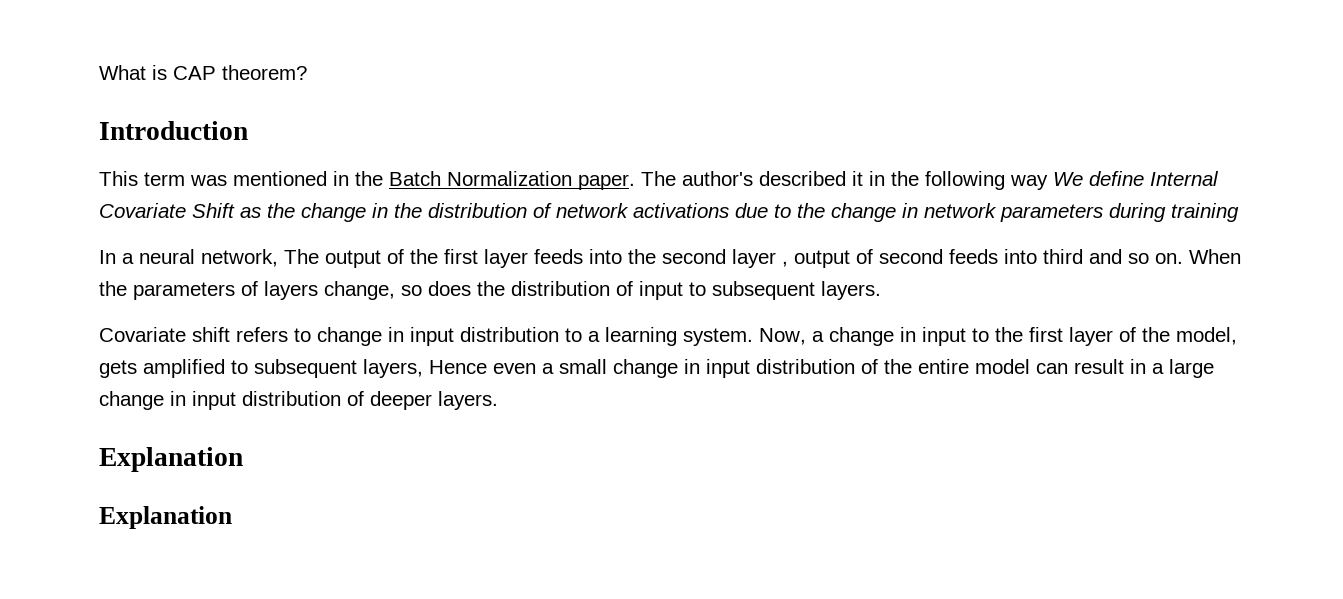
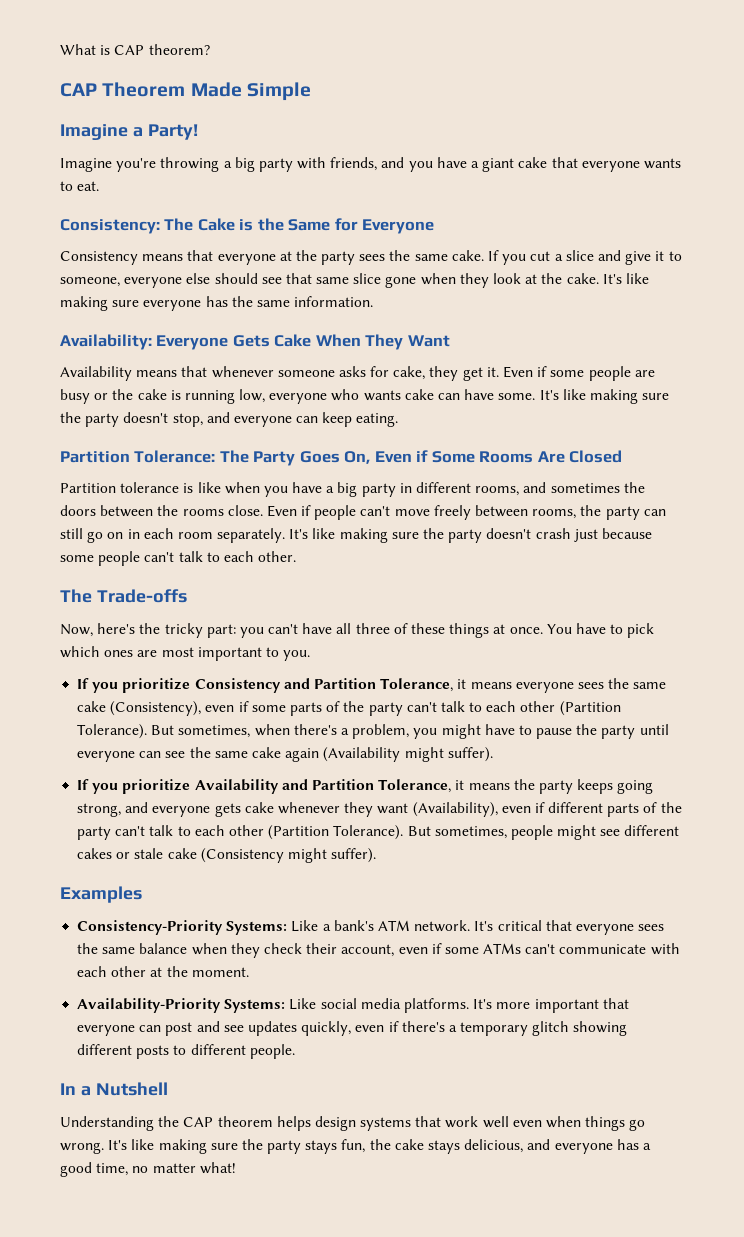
[99,121,248,140] [99,171,1219,190] [99,203,1239,222] [99,249,1241,268] [99,281,881,300] [99,327,1237,346] [99,359,1214,378] [99,391,498,410] [99,447,243,472] [99,506,232,529] Introduction // This term was mentioned in the Batch Normalization paper. The author's described it in the following way We define Internal Covariate Shift as the change in the distribution of network activations due to the change in network parameters during training // In a neural network, The output of the first layer feeds into the second layer , output of second feeds into third and so on. When the parameters of layers change, so does the distribution of input to subsequent layers. // Covariate shift refers to change in input distribution to a learning system. Now, a change in input to the first layer of the model, gets amplified to subsequent layers, Hence even a small change in input distribution of the entire model can result in a large change in input distribution of deeper layers. // Explanation // Explanation -> [60,82,311,101] [60,124,198,140] [60,157,681,172] [60,181,100,191] [60,218,435,234] [60,250,682,265] [60,273,649,288] [60,296,374,311] [60,334,450,350] [60,366,655,381] [60,389,670,404] [60,412,399,427] [60,450,623,466] [60,482,645,497] [60,505,666,520] [60,528,652,543] [60,551,297,566] [60,589,187,603] [60,623,655,638] [60,646,311,661] [77,678,667,693] [77,701,621,716] [77,724,669,739] [77,747,493,762] [77,779,654,794] [77,802,682,817] [77,825,680,840] [77,848,377,863] [60,886,142,903] [77,920,665,935] [77,943,680,958] [77,966,249,977] [77,998,629,1013] [77,1021,628,1036] [77,1044,295,1059] [60,1082,168,1096] [60,1116,646,1131] [60,1139,651,1154] [60,1162,236,1177] CAP Theorem Made Simple // Imagine a Party! // Imagine you're throwing a big party with friends, and you have a giant cake that everyone wants to eat. // Consistency: The Cake is the Same for Everyone // Consistency means that everyone at the party sees the same cake. If you cut a slice and give it to someone, everyone else should see that same slice gone when they look at the cake. It's like making sure everyone has the same information. // Availability: Everyone Gets Cake When They Want // Availability means that whenever someone asks for cake, they get it. Even if some people are busy or the cake is running low, everyone who wants cake can have some. It's like making sure the party doesn't stop, and everyone can keep eating. // Partition Tolerance: The Party Goes On, Even if Some Rooms Are Closed // Partition tolerance is like when you have a big party in different rooms, and sometimes the doors between the rooms close. Even if people can't move freely between rooms, the party can still go on in each room separately. It's like making sure the party doesn't crash just because some people can't talk to each other. // The Trade-offs // Now, here's the tricky part: you can't have all three of these things at once. You have to pick which ones are most important to you. // If you prioritize Consistency and Partition Tolerance, it means everyone sees the same cake (Consistency), even if some parts of the party can't talk to each other (Partition Tolerance). But sometimes, when there's a problem, you might have to pause the party until everyone can see the same cake again (Availability might suffer). // If you prioritize Availability and Partition Tolerance, it means the party keeps going strong, and everyone gets cake whenever they want (Availability), even if different parts of the party can't talk to each other (Partition Tolerance). But sometimes, people might see different cakes or stale cake (Consistency might suffer). // Examples // Consistency-Priority Systems: Like a bank's ATM network. It's critical that everyone sees the same balance when they check their account, even if some ATMs can't communicate with each other at the moment. // Availability-Priority Systems: Like social media platforms. It's more important that everyone can post and see updates quickly, even if there's a temporary glitch showing different posts to different people. // In a Nutshell // Understanding the CAP theorem helps design systems that work well even when things go wrong. It's like making sure the party stays fun, the cake stays delicious, and everyone has a good time, no matter what!

